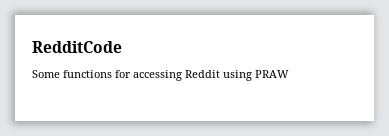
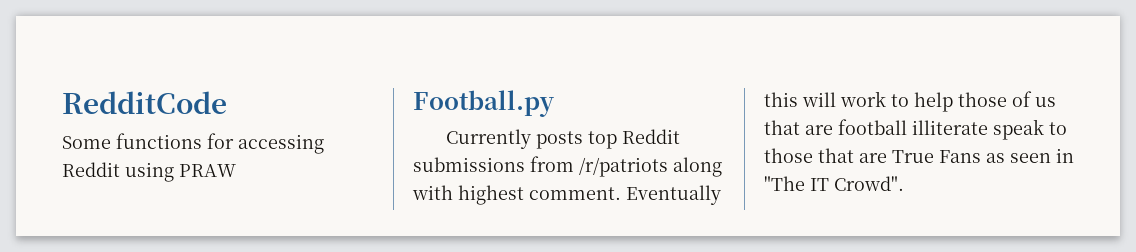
(289, 74) none -> [413,90,554,117] [445,129,680,149] [413,156,722,177] [412,185,721,205] [764,91,1056,112] [764,119,1067,140] [764,148,1074,163] [764,176,904,191] // Football.py // Currently posts top Reddit submissions from /r/patriots along with highest comment. Eventually this will work to help those of us that are football illiterate speak to those that are True Fans as seen in "The IT Crowd".

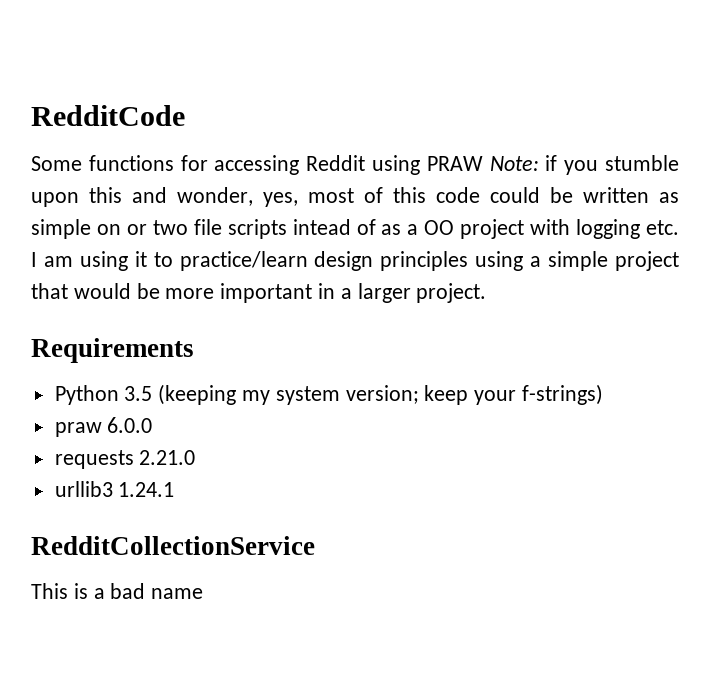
[413,90,554,117] [445,129,680,149] [413,156,722,177] [412,185,721,205] [764,91,1056,112] [764,119,1067,140] [764,148,1074,163] [764,176,904,191] // Football.py // Currently posts top Reddit submissions from /r/patriots along with highest comment. Eventually this will work to help those of us that are football illiterate speak to those that are True Fans as seen in "The IT Crowd". -> [489,155,679,175] [31,187,679,207] [31,219,680,239] [31,251,679,271] [31,283,487,303] [31,338,194,363] [54,384,604,405] [54,417,153,437] [54,450,196,469] [54,481,175,497] [31,536,315,555] [31,583,204,599] Note: if you stumble upon this and wonder, yes, most of this code could be written as simple on or two file scripts intead of as a OO project with logging etc. I am using it to practice/learn design principles using a simple project that would be more important in a larger project. // Requirements // Python 3.5 (keeping my system version; keep your f-strings) // praw 6.0.0 // requests 2.21.0 // urllib3 1.24.1 // RedditCollectionService // This is a bad name

